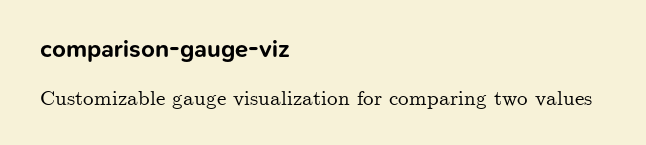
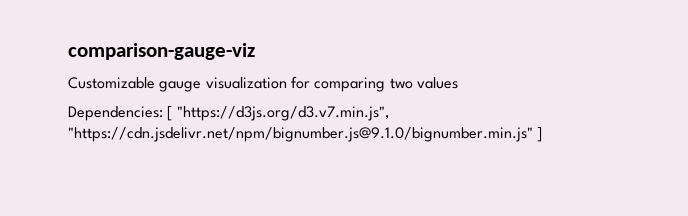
(592, 99) none -> [68,106,389,121] [68,127,543,142] // Dependencies: [ "https://d3js.org/d3.v7.min.js", "https://cdn.jsdelivr.net/npm/bignumber.js@9.1.0/bignumber.min.js" ]

